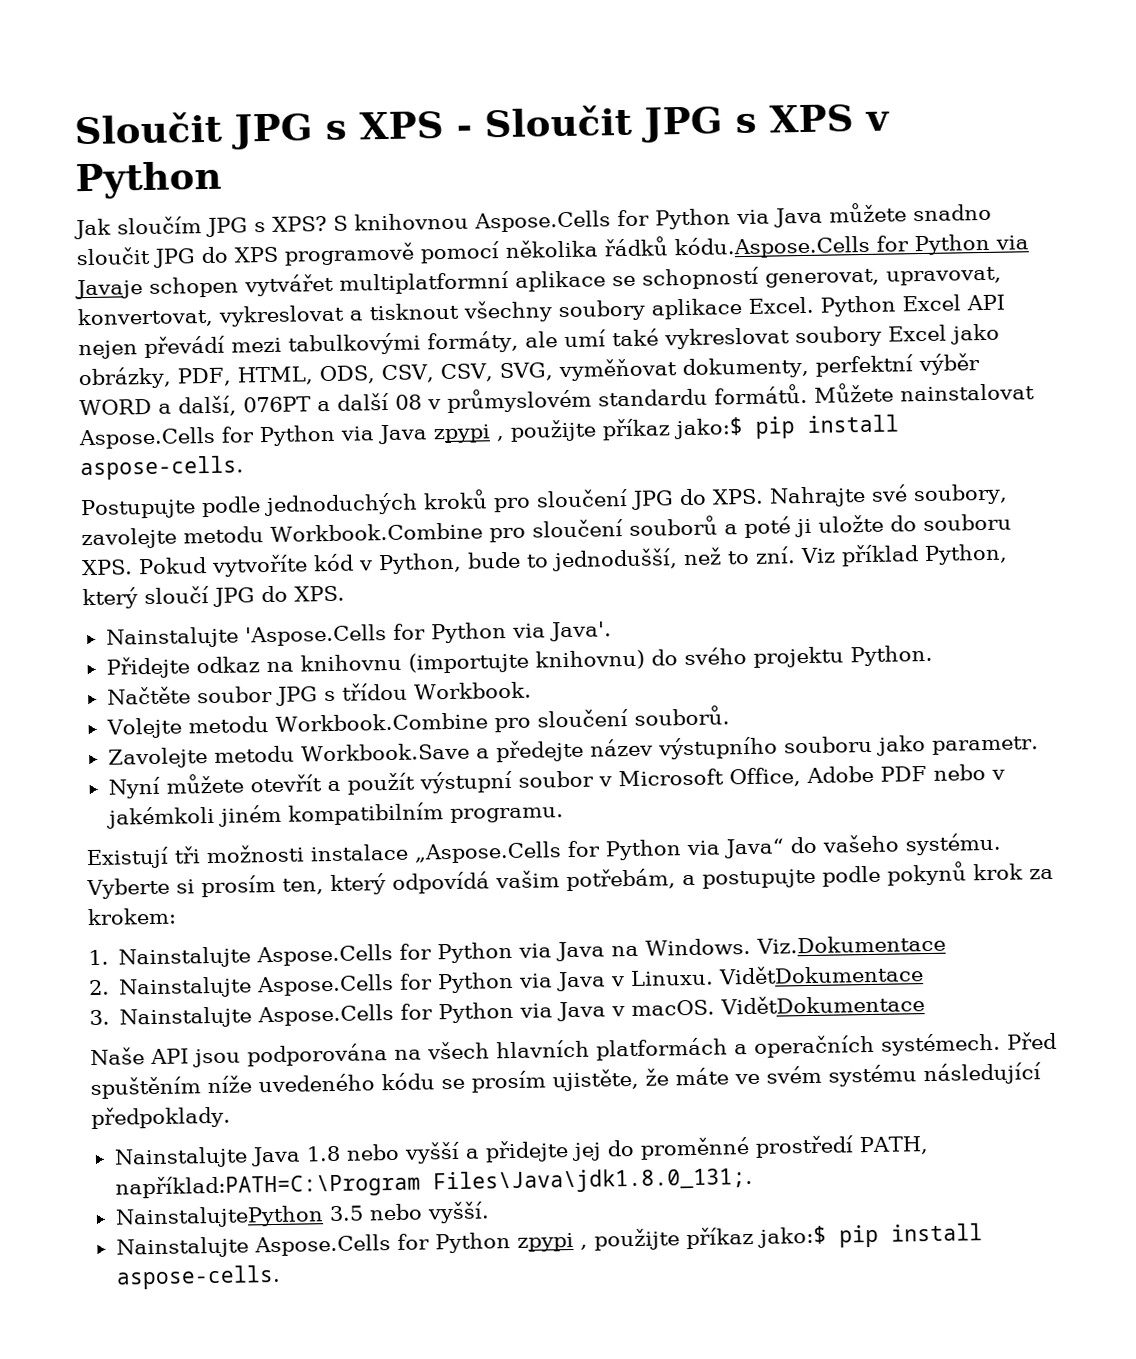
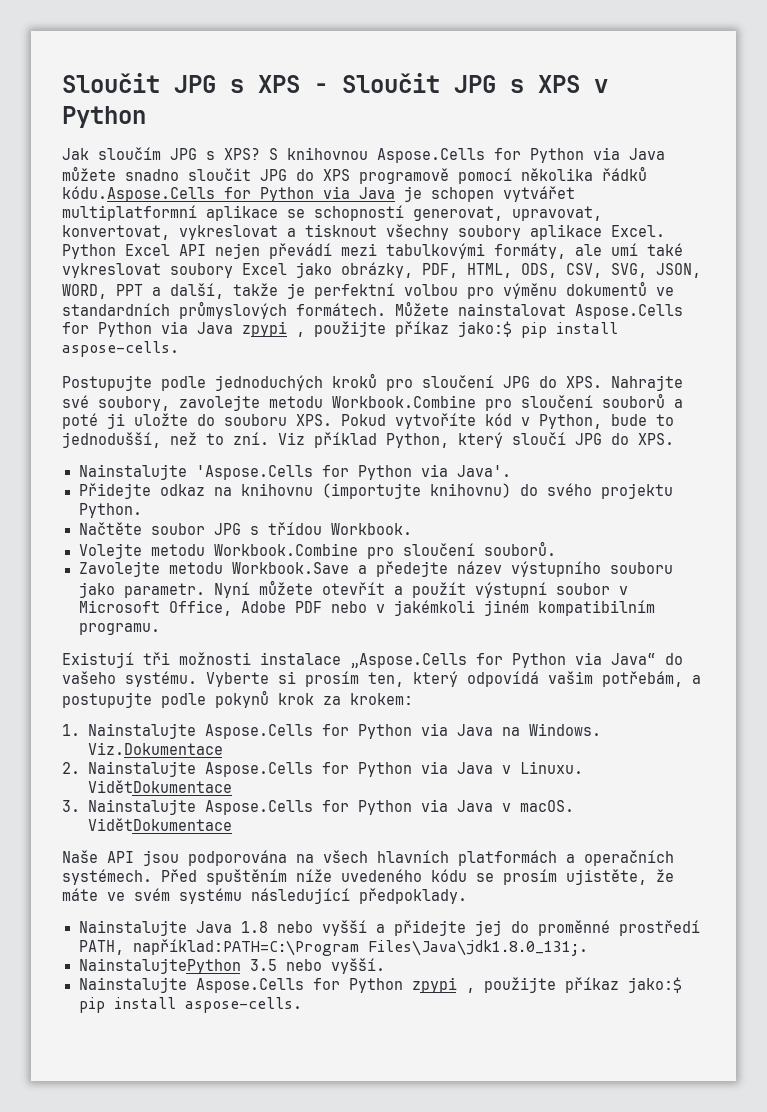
[75,279,143,300] Javaje -> [359,186,422,202] Java je
[439,353,980,383] [79,383,808,417] CSV, SVG, vyměňovat dokumenty, perfektní výběr WORD a další, 076PT a další 08 v průmyslovém standardu formátů. -> [611,263,701,278] [62,281,674,299] [62,301,386,319] SVG, JSON, WORD, PPT a další, takže je perfektní volbou pro výměnu dokumentů ve standardních průmyslových formátech.
(1039, 745) // -> (205, 590) none

